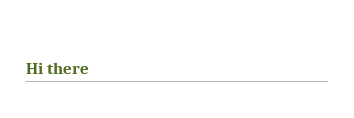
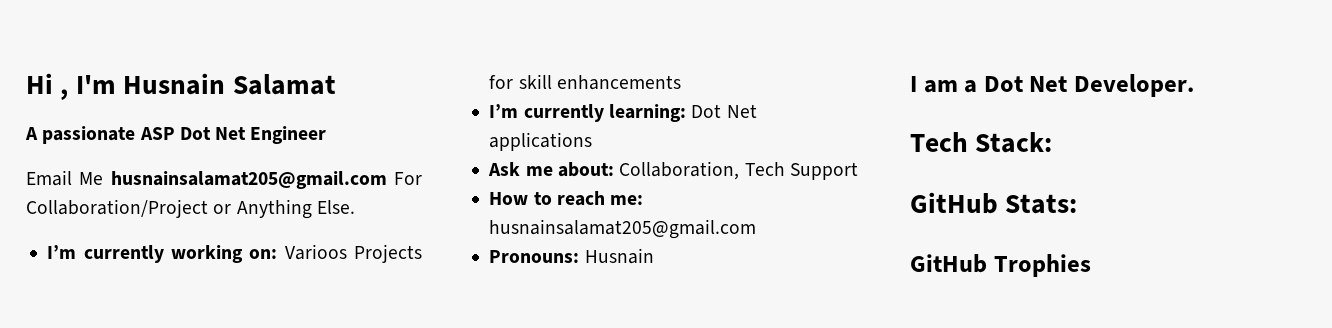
[47,62,90,74] there -> [60,73,336,100] [25,126,327,144] [26,170,423,189] [26,199,355,219] [47,244,422,263] [489,74,681,90] [489,104,757,122] [489,132,593,151] [488,161,858,180] [489,191,644,206] [489,219,757,239] [489,248,654,264] [910,74,1195,97] [910,132,1053,153] [910,192,1078,214] [910,254,1091,277] , I'm Husnain Salamat // A passionate ASP Dot Net Engineer // Email Me husnainsalamat205@gmail.com For Collaboration/Project or Anything Else. // I’m currently working on: Varioos Projects for skill enhancements // I’m currently learning: Dot Net applications // Ask me about: Collaboration, Tech Support // How to reach me: husnainsalamat205@gmail.com // Pronouns: Husnain // I am a Dot Net Developer. // Tech Stack: // GitHub Stats: // GitHub Trophies

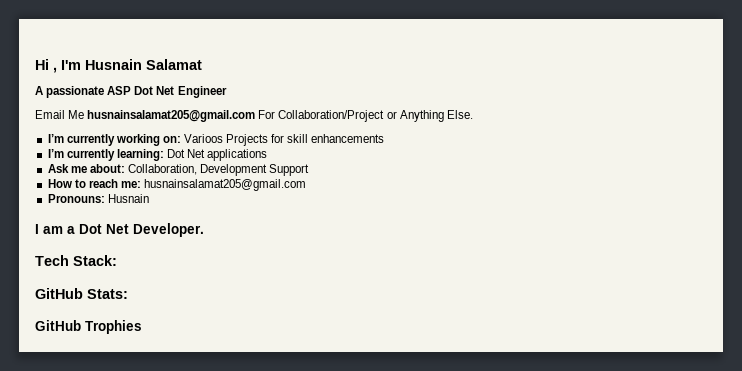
[744,162,785,176] Tech -> [200,164,268,176] Development

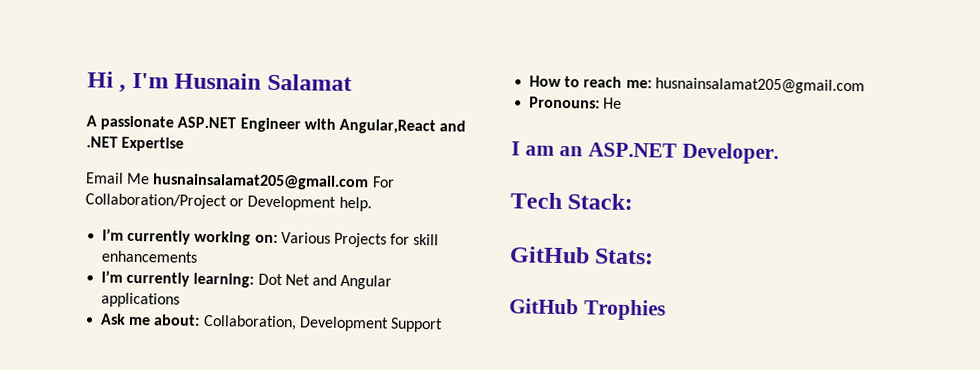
[107,86,227,98] ASP Dot Net Engineer -> [177,116,467,135] [86,136,185,152] ASP.NET Engineer with Angular,React and .NET Expertise
[399,110,473,122] Anything Else. -> [247,195,372,212] Development help.
[184,134,224,143] Varioos -> [280,232,331,244] Various
(206, 153) none -> [311,274,393,290] and Angular
[107,194,149,203] Husnain -> [603,97,623,109] He
[67,224,129,234] a Dot Net -> [559,142,678,158] an ASP.NET

